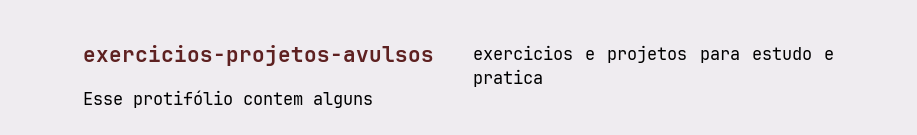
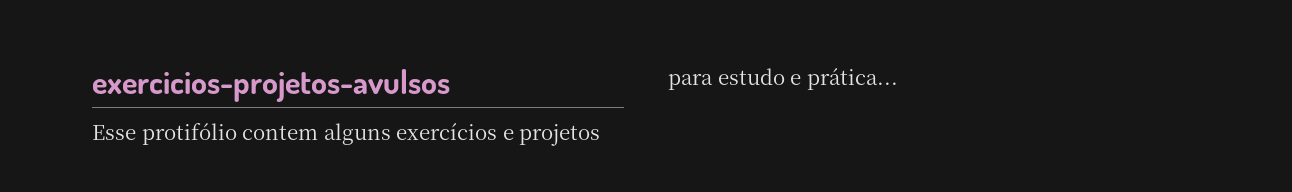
[473,45,573,60] exercicios -> [396,123,498,140] exercícios
[473,69,543,87] pratica -> [806,68,898,90] prática...

